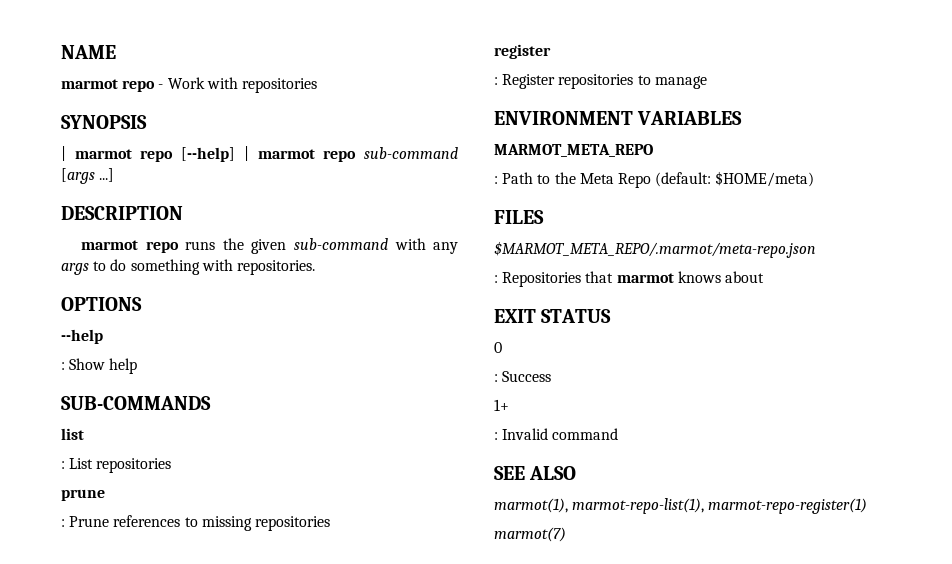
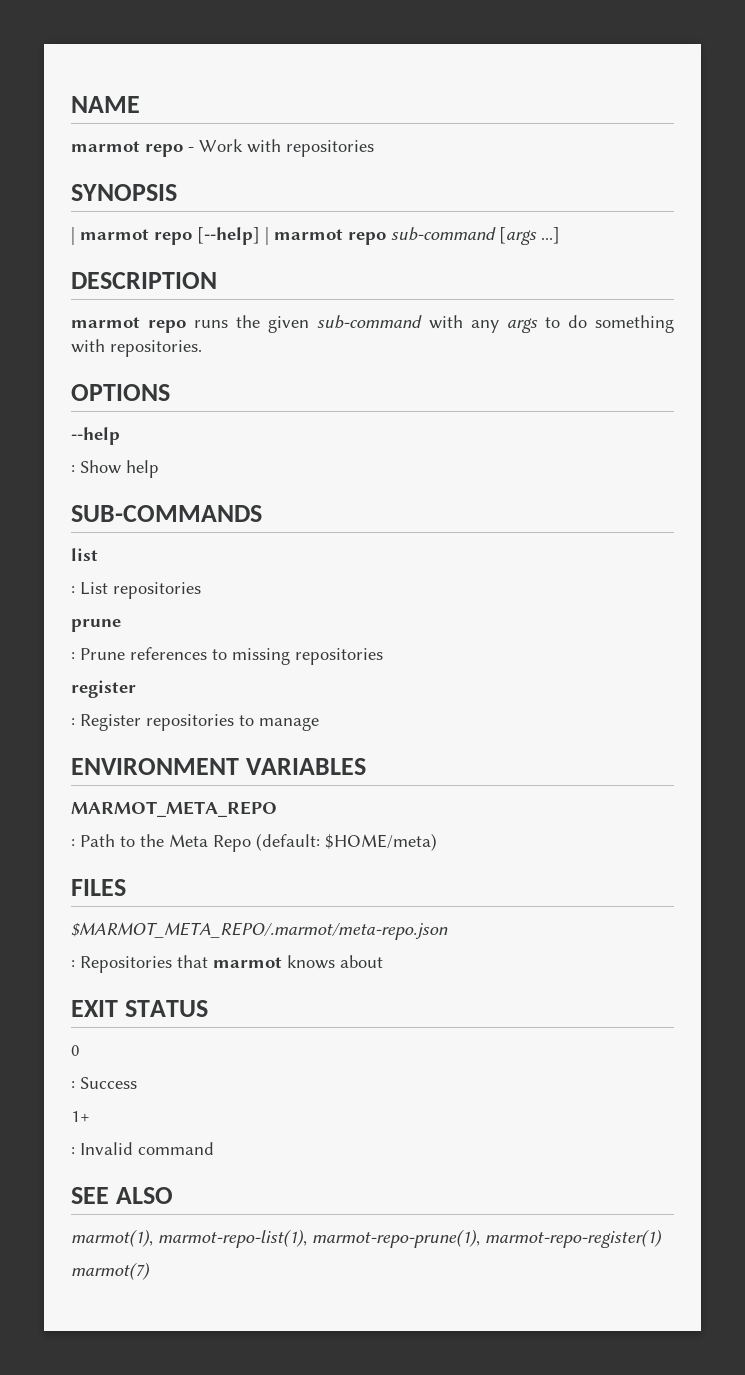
(705, 506) none -> [312,1229,480,1248] marmot-repo-prune(1),

